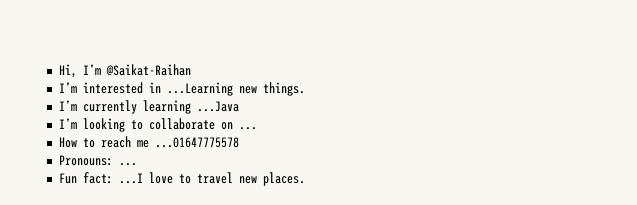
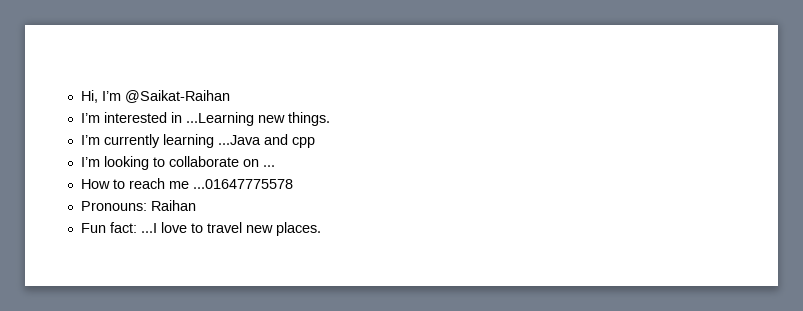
(239, 106) none -> [263,134,315,148] and cpp
[118,163,137,166] ... -> [150,200,196,211] Raihan

